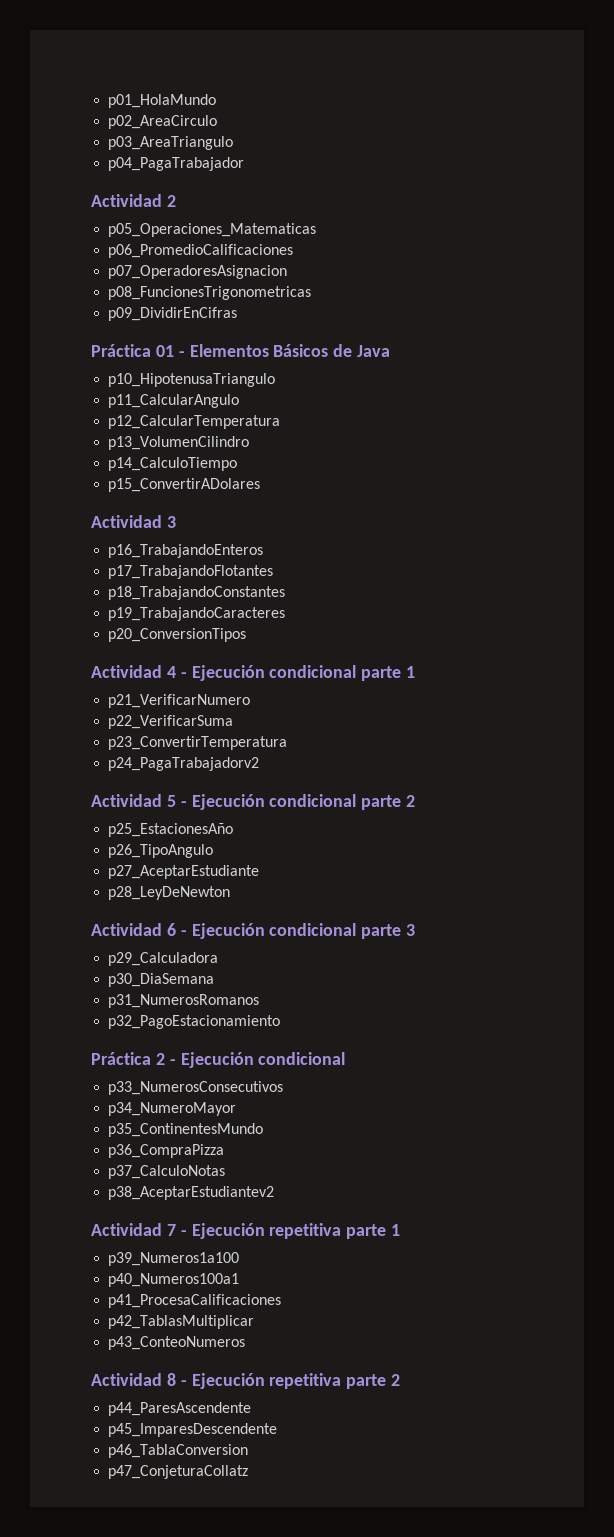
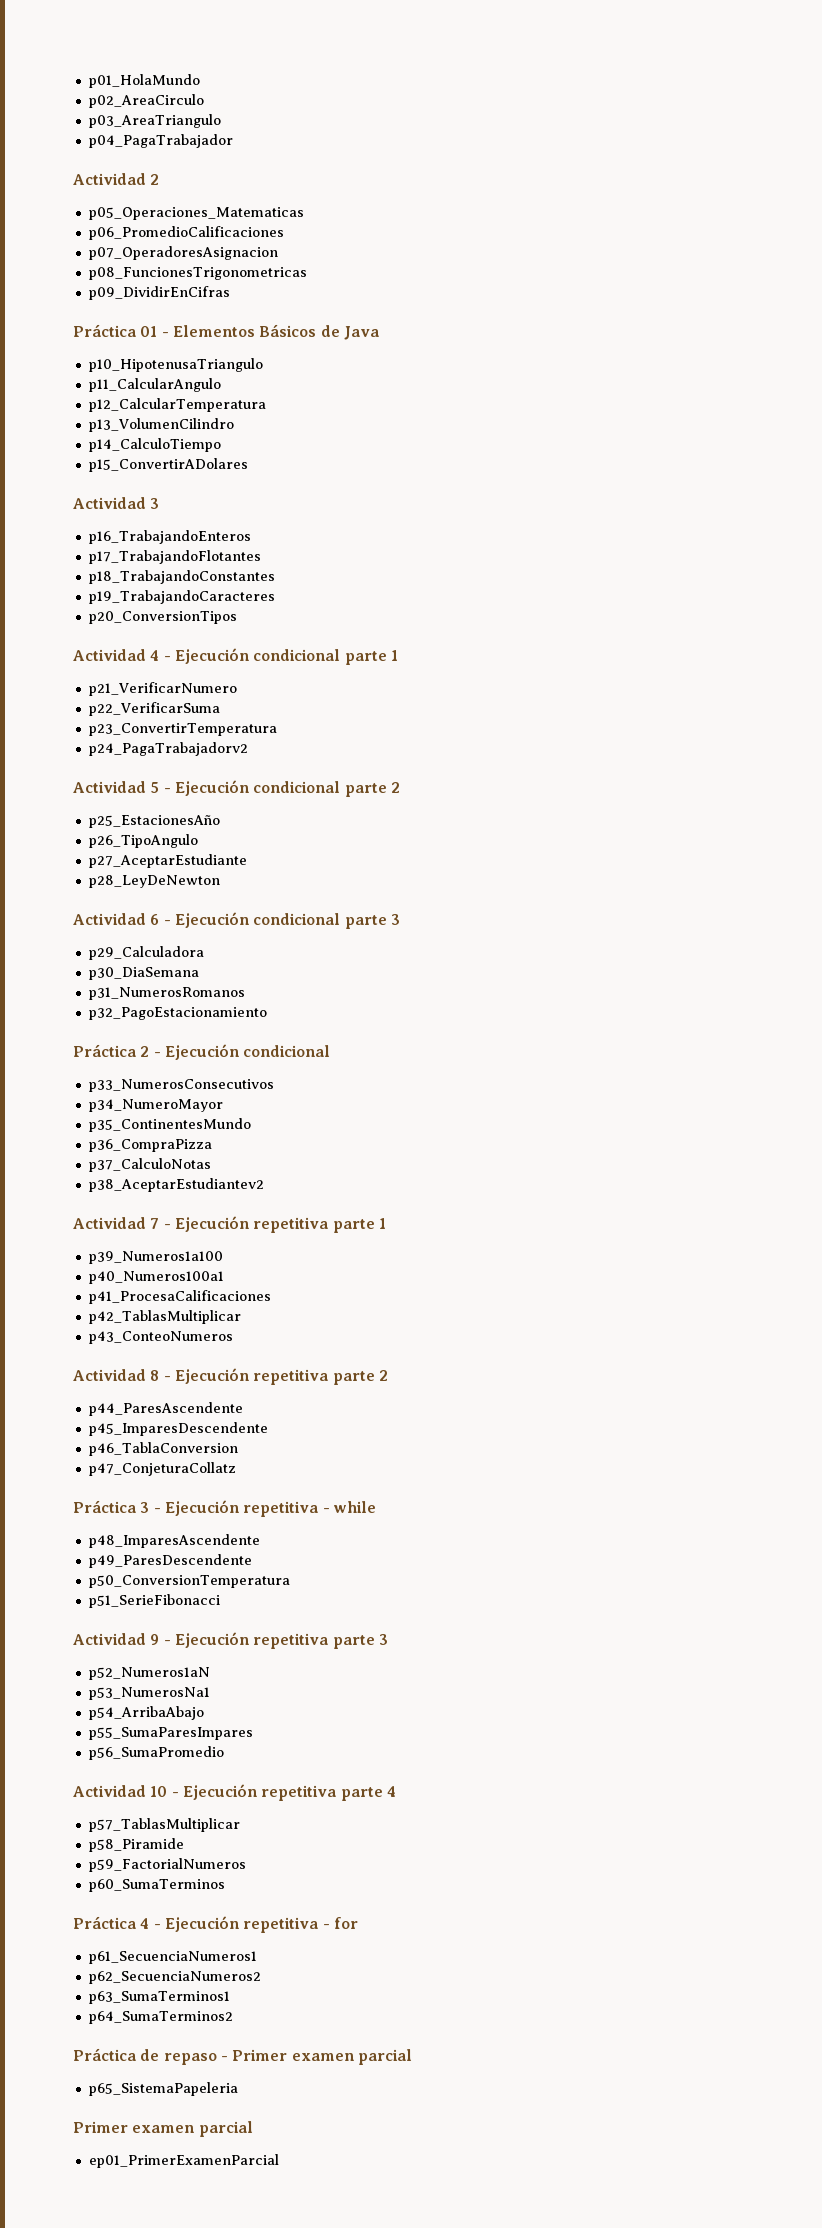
(249, 1472) none -> [73,1500,376,1517] [88,1534,260,1548] [88,1554,252,1568] [88,1575,290,1588] [88,1594,220,1608] [73,1632,388,1649] [88,1667,210,1680] [88,1687,210,1700] [88,1706,204,1720] [88,1727,253,1740] [88,1746,224,1760] [73,1784,396,1801] [88,1818,240,1832] [88,1838,184,1852] [88,1858,246,1872] [88,1879,225,1892] [73,1916,358,1933] [88,1951,257,1964] [88,1971,261,1984] [88,1991,230,2004] [88,2011,233,2024] [73,2048,412,2065] [88,2082,238,2096] [73,2121,253,2137] [88,2154,279,2168] // Práctica 3 - Ejecución repetitiva - while // p48_ImparesAscendente // p49_ParesDescendente // p50_ConversionTemperatura // p51_SerieFibonacci // Actividad 9 - Ejecución repetitiva parte 3 // p52_Numeros1aN // p53_NumerosNa1 // p54_ArribaAbajo // p55_SumaParesImpares // p56_SumaPromedio // Actividad 10 - Ejecución repetitiva parte 4 // p57_TablasMultiplicar // p58_Piramide // p59_FactorialNumeros // p60_SumaTerminos // Práctica 4 - Ejecución repetitiva - for // p61_SecuenciaNumeros1 // p62_SecuenciaNumeros2 // p63_SumaTerminos1 // p64_SumaTerminos2 // Práctica de repaso - Primer examen parcial // p65_SistemaPapeleria // Primer examen parcial // ep01_PrimerExamenParcial

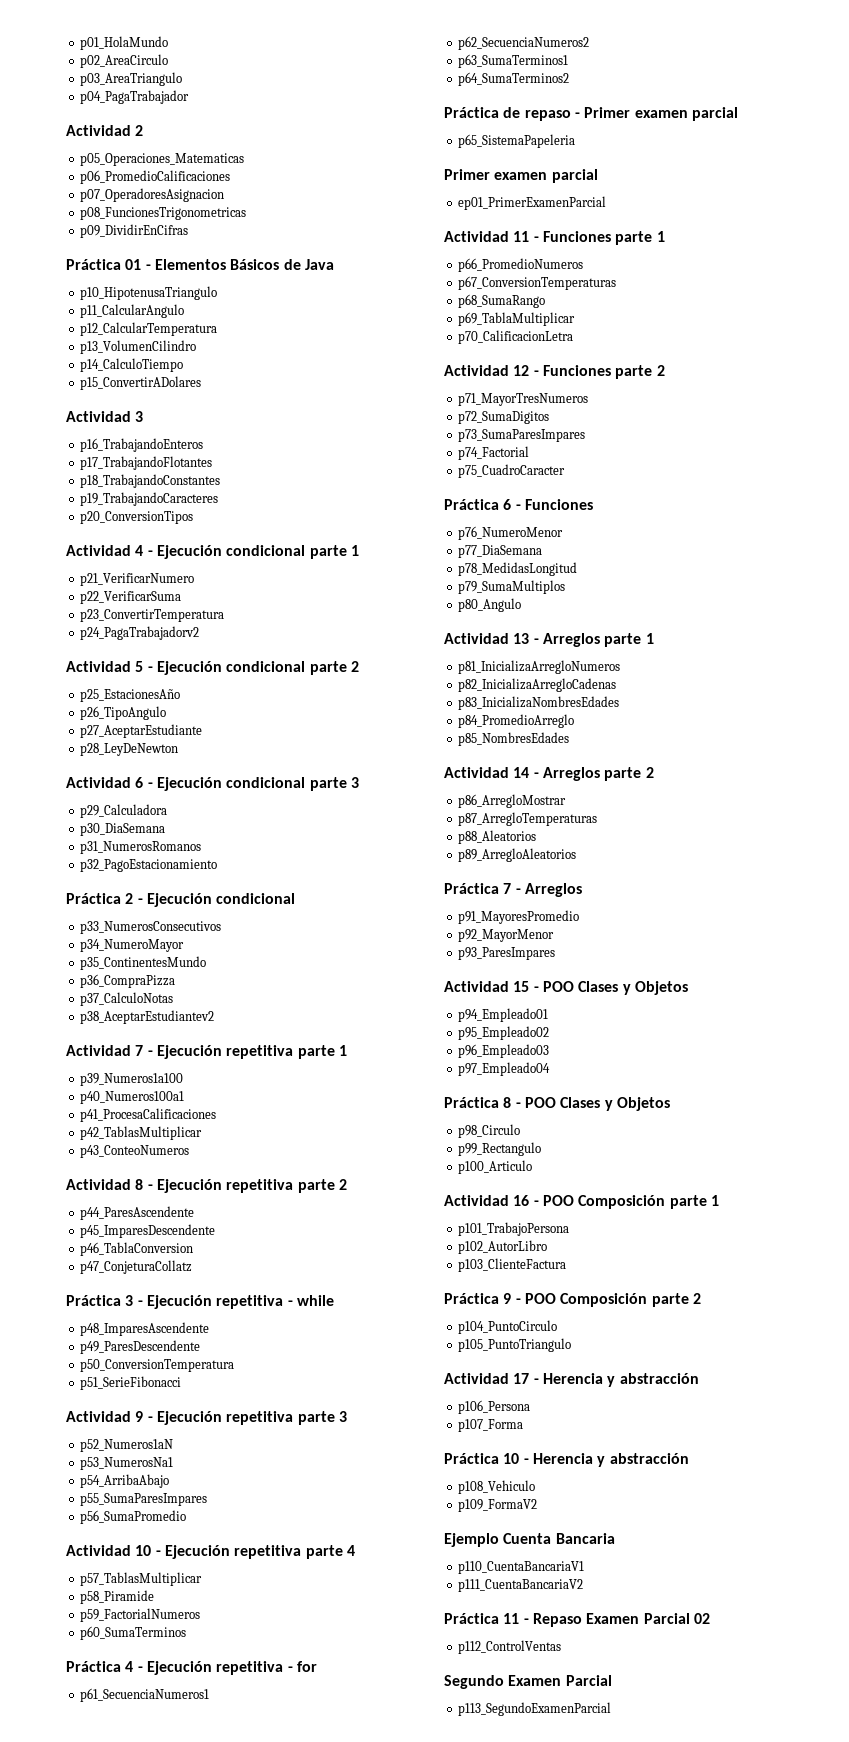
(279, 2161) none -> [444,231,665,245] [458,258,584,272] [458,276,617,290] [458,294,546,308] [458,312,576,326] [458,330,574,344] [444,365,665,379] [458,393,589,406] [458,411,550,424] [458,429,586,442] [458,446,530,460] [458,464,566,478] [444,499,593,510] [458,526,564,540] [458,545,543,558] [458,562,578,576] [458,580,566,594] [458,598,522,612] [444,633,654,647] [458,660,621,674] [458,678,617,692] [458,696,620,710] [458,714,575,728] [458,732,570,746] [444,767,654,781] [458,794,567,808] [458,812,598,826] [458,830,537,844] [458,848,577,862] [444,883,582,897] [458,910,580,924] [458,929,555,942] [458,947,556,960] [444,981,688,995] [458,1008,549,1022] [458,1026,550,1040] [458,1044,550,1058] [458,1062,551,1076] [444,1097,670,1111] [458,1124,521,1138] [458,1142,542,1156] [458,1160,533,1174] [444,1195,719,1209] [458,1222,570,1236] [458,1240,548,1254] [458,1258,567,1272] [444,1293,701,1307] [458,1320,558,1334] [458,1338,572,1352] [444,1373,699,1387] [458,1400,531,1414] [458,1419,524,1432] [444,1453,689,1467] [458,1480,536,1494] [458,1499,538,1512] [444,1533,615,1547] [458,1561,585,1574] [458,1579,584,1592] [444,1613,710,1627] [458,1640,562,1654] [444,1675,612,1689] [458,1702,612,1716] // Actividad 11 - Funciones parte 1 // p66_PromedioNumeros // p67_ConversionTemperaturas // p68_SumaRango // p69_TablaMultiplicar // p70_CalificacionLetra // Actividad 12 - Funciones parte 2 // p71_MayorTresNumeros // p72_SumaDigitos // p73_SumaParesImpares // p74_Factorial // p75_CuadroCaracter // Práctica 6 - Funciones // p76_NumeroMenor // p77_DiaSemana // p78_MedidasLongitud // p79_SumaMultiplos // p80_Angulo // Actividad 13 - Arreglos parte 1 // p81_InicializaArregloNumeros // p82_InicializaArregloCadenas // p83_InicializaNombresEdades // p84_PromedioArreglo // p85_NombresEdades // Actividad 14 - Arreglos parte 2 // p86_ArregloMostrar // p87_ArregloTemperaturas // p88_Aleatorios // p89_ArregloAleatorios // Práctica 7 - Arreglos // p91_MayoresPromedio // p92_MayorMenor // p93_ParesImpares // Actividad 15 - POO Clases y Objetos // p94_Empleado01 // p95_Empleado02 // p96_Empleado03 // p97_Empleado04 // Práctica 8 - POO Clases y Objetos // p98_Circulo // p99_Rectangulo // p100_Articulo // Actividad 16 - POO Composición parte 1 // p101_TrabajoPersona // p102_AutorLibro // p103_ClienteFactura // Práctica 9 - POO Composición parte 2 // p104_PuntoCirculo // p105_PuntoTriangulo // Actividad 17 - Herencia y abstracción // p106_Persona // p107_Forma // Práctica 10 - Herencia y abstracción // p108_Vehiculo // p109_FormaV2 // Ejemplo Cuenta Bancaria // p110_CuentaBancariaV1 // p111_CuentaBancariaV2 // Práctica 11 - Repaso Examen Parcial 02 // p112_ControlVentas // Segundo Examen Parcial // p113_SegundoExamenParcial

